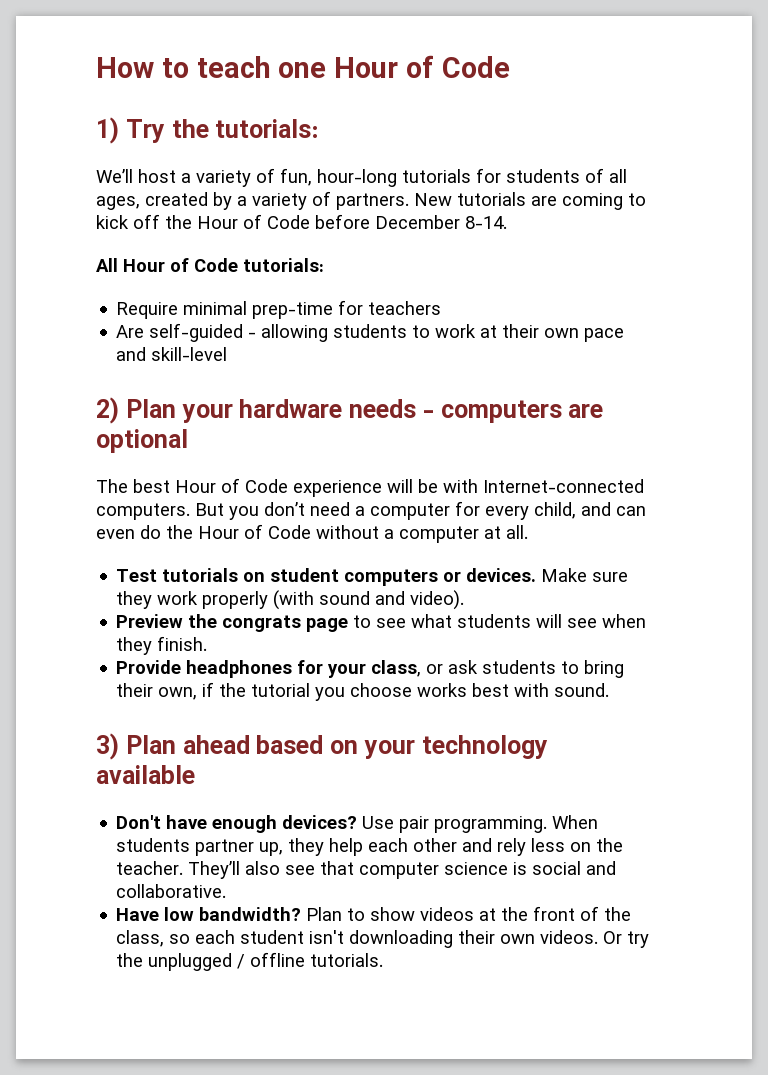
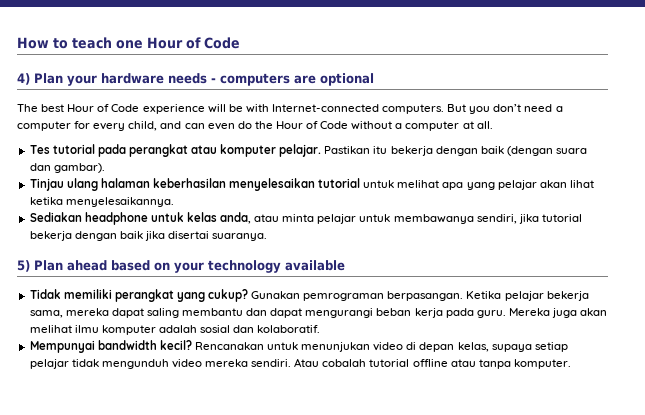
[96,117,320,144] [96,168,627,187] [96,191,646,210] [96,214,507,229] [96,258,324,272] [116,300,442,319] [116,323,625,342] [116,347,228,361] [96,397,119,424] 1) Try the tutorials: // We’ll host a variety of fun, hour-long tutorials for students of all ages, created by a variety of partners. New tutorials are coming to kick off the Hour of Code before December 8-14. // All Hour of Code tutorials: // Require minimal prep-time for teachers // Are self-guided - allowing students to work at their own pace and skill-level // 2) -> [17,73,30,85] 4)
[116,568,629,586] [116,590,465,610] [116,614,647,632] [116,636,208,655] [116,660,625,678] [116,682,610,701] [96,733,119,760] Test tutorials on student computers or devices. Make sure they work properly (with sound and video). // Preview the congrats page to see what students will see when they finish. // Provide headphones for your class, or ask students to bring their own, if the tutorial you choose works best with sound. // 3) -> [29,144,588,157] [29,163,105,173] [29,178,594,191] [29,197,174,207] [29,212,582,225] [29,231,268,241] [17,260,30,272] Tes tutorial pada perangkat atau komputer pelajar. Pastikan itu bekerja dengan baik (dengan suara dan gambar). // Tinjau ulang halaman keberhasilan menyelesaikan tutorial untuk melihat apa yang pelajar akan lihat ketika menyelesaikannya. // Sediakan headphone untuk kelas anda, atau minta pelajar untuk membawanya sendiri, jika tutorial bekerja dengan baik jika disertai suaranya. // 5)
[116,815,599,833] [116,838,624,856] [116,861,617,879] [116,884,227,898] [116,906,632,921] [116,930,650,948] [116,952,384,971] Don't have enough devices? Use pair programming. When students partner up, they help each other and rely less on the teacher. They’ll also see that computer science is social and collaborative. // Have low bandwidth? Plan to show videos at the front of the class, so each student isn't downloading their own videos. Or try the unplugged / offline tutorials. -> [29,289,589,302] [29,308,608,318] [29,325,321,335] [29,340,568,353] [29,358,571,369] Tidak memiliki perangkat yang cukup? Gunakan pemrograman berpasangan. Ketika pelajar bekerja sama, mereka dapat saling membantu dan dapat mengurangi beban kerja pada guru. Mereka juga akan melihat ilmu komputer adalah sosial dan kolaboratif. // Mempunyai bandwidth kecil? Rencanakan untuk menunjukan video di depan kelas, supaya setiap pelajar tidak mengunduh video mereka sendiri. Atau cobalah tutorial offline atau tanpa komputer.

